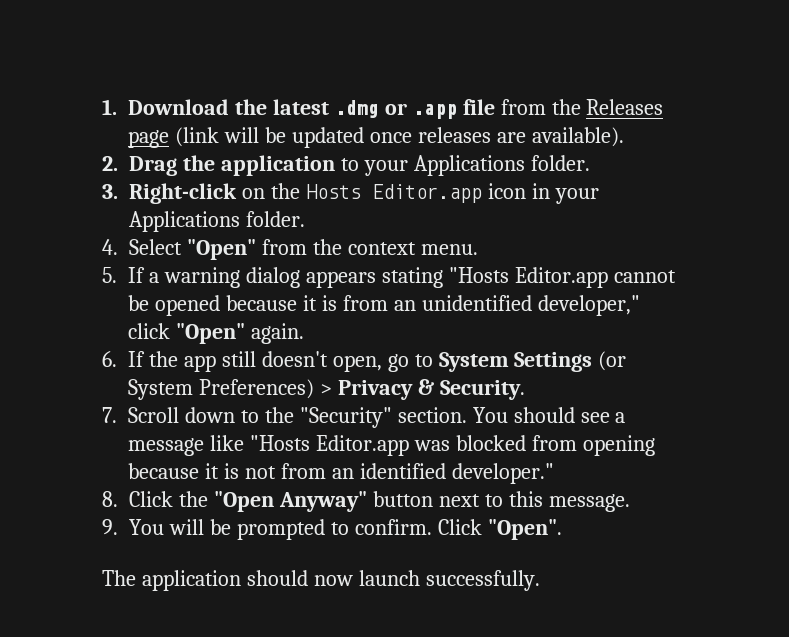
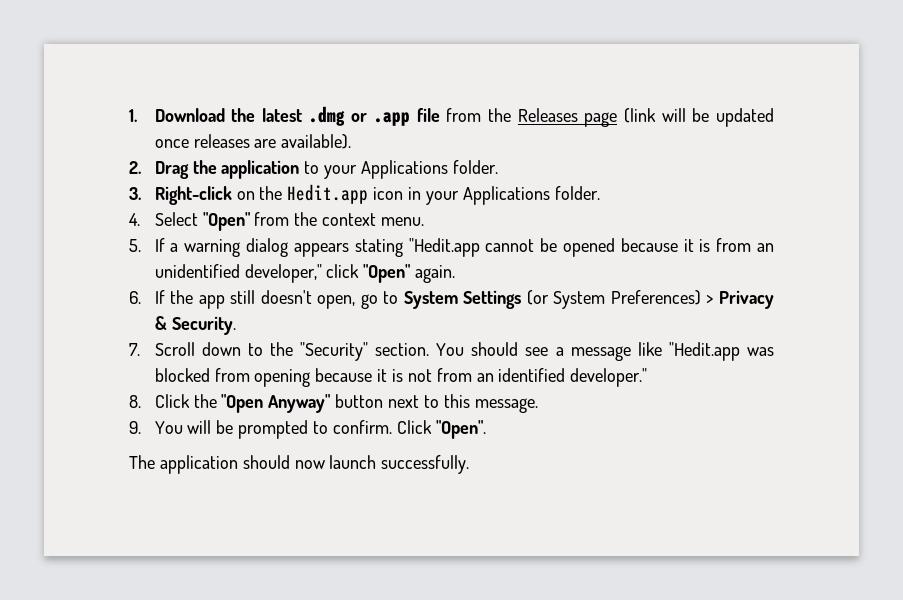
[305,184,482,203] Hosts Editor.app -> [287,184,369,204] Hedit.app
[448,267,608,288] "Hosts Editor.app -> [408,238,480,257] "Hedit.app
[249,435,409,456] "Hosts Editor.app -> [668,342,740,361] "Hedit.app

